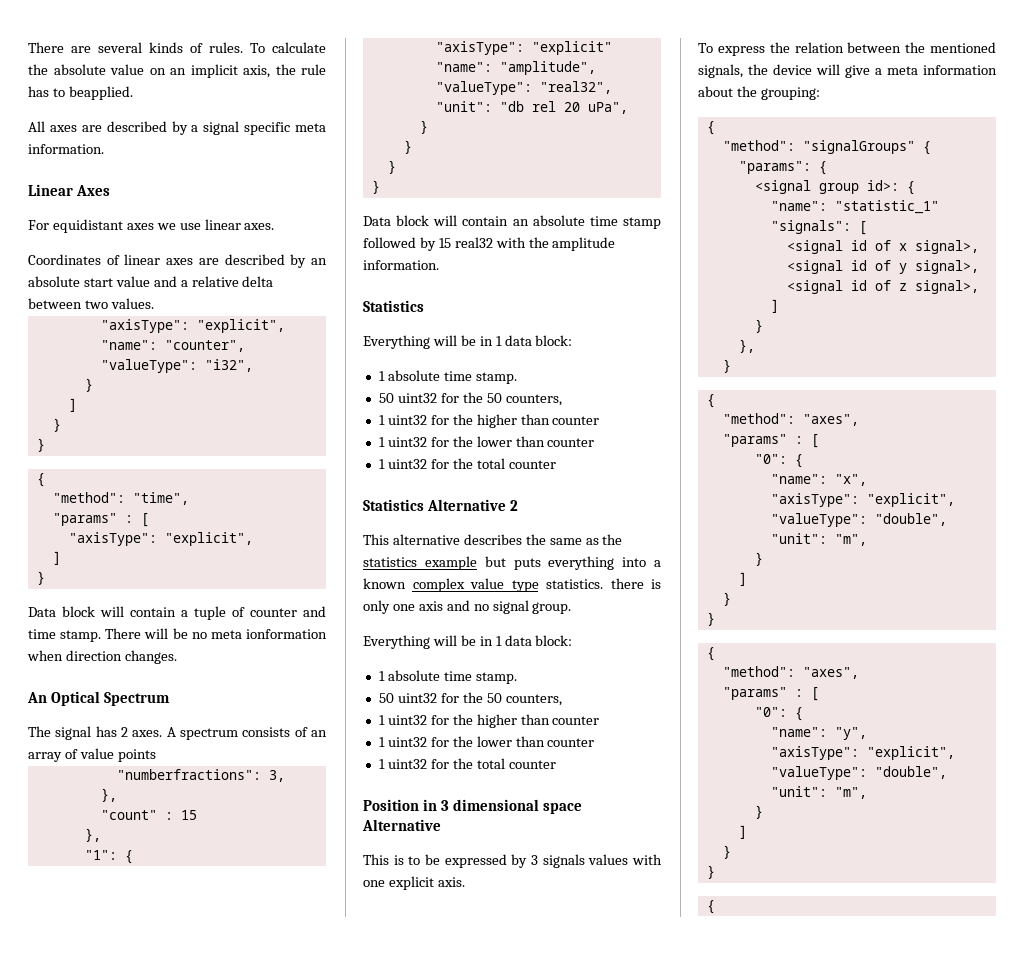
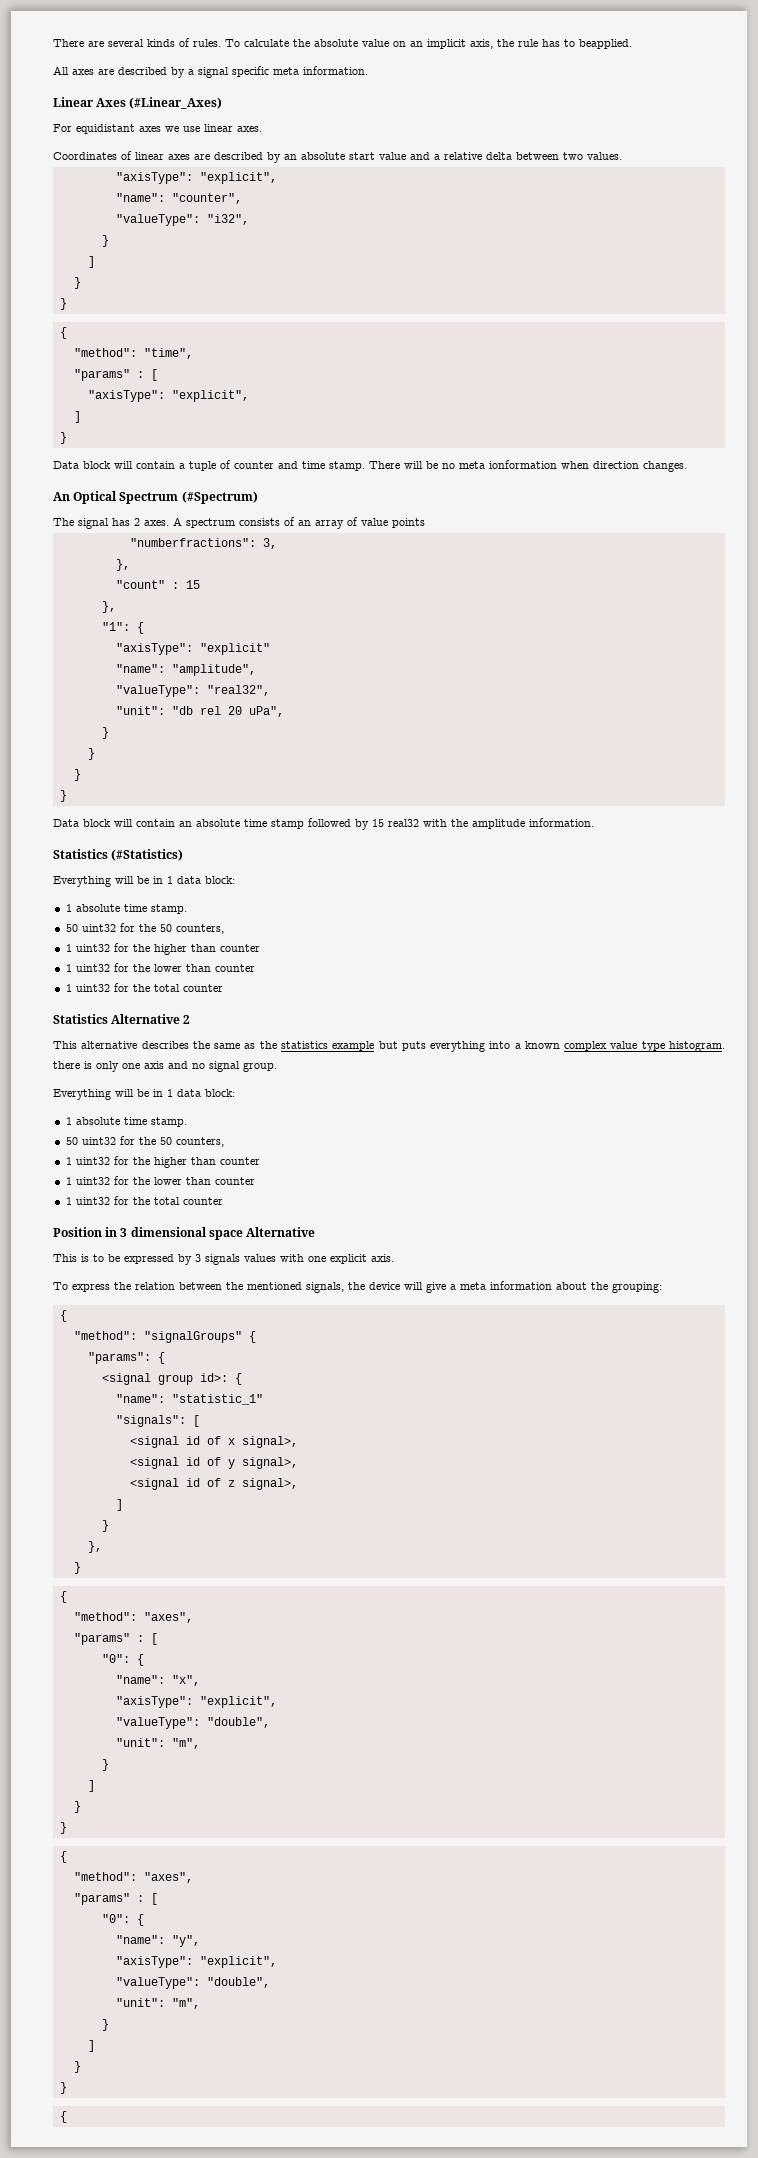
(111, 190) none -> [129,97,223,109] (#Linear_Axes)
(171, 699) none -> [181,491,258,504] (#Spectrum)
(424, 306) none -> [111,849,184,861] (#Statistics)
[546,579,603,589] statistics. -> [669,1041,725,1052] histogram.

